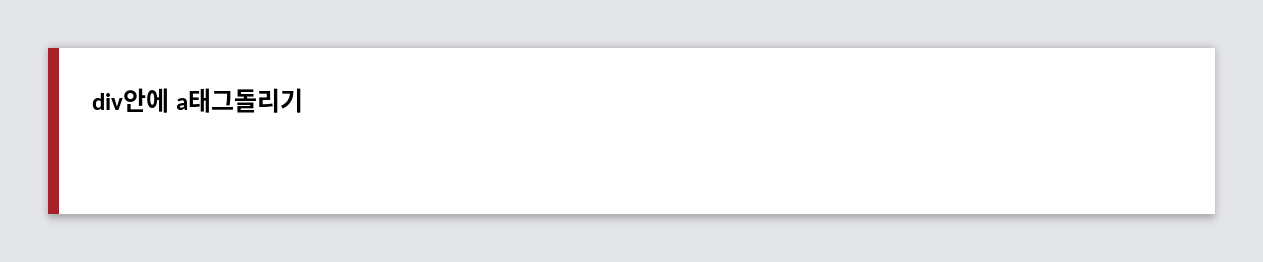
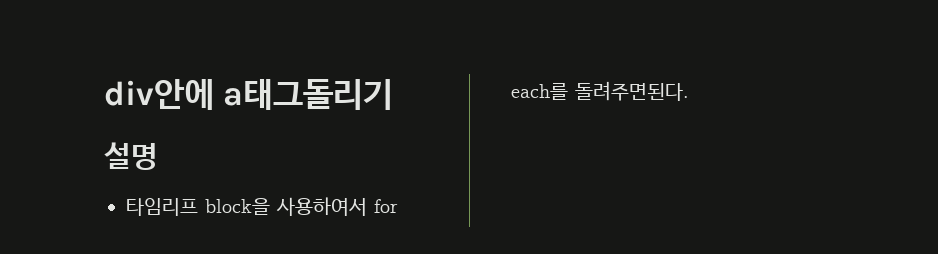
(303, 100) none -> [104,142,158,170] [126,197,398,216] [511,81,689,101] // 설명 // 타임리프 block을 사용하여서 for each를 돌려주면된다.

